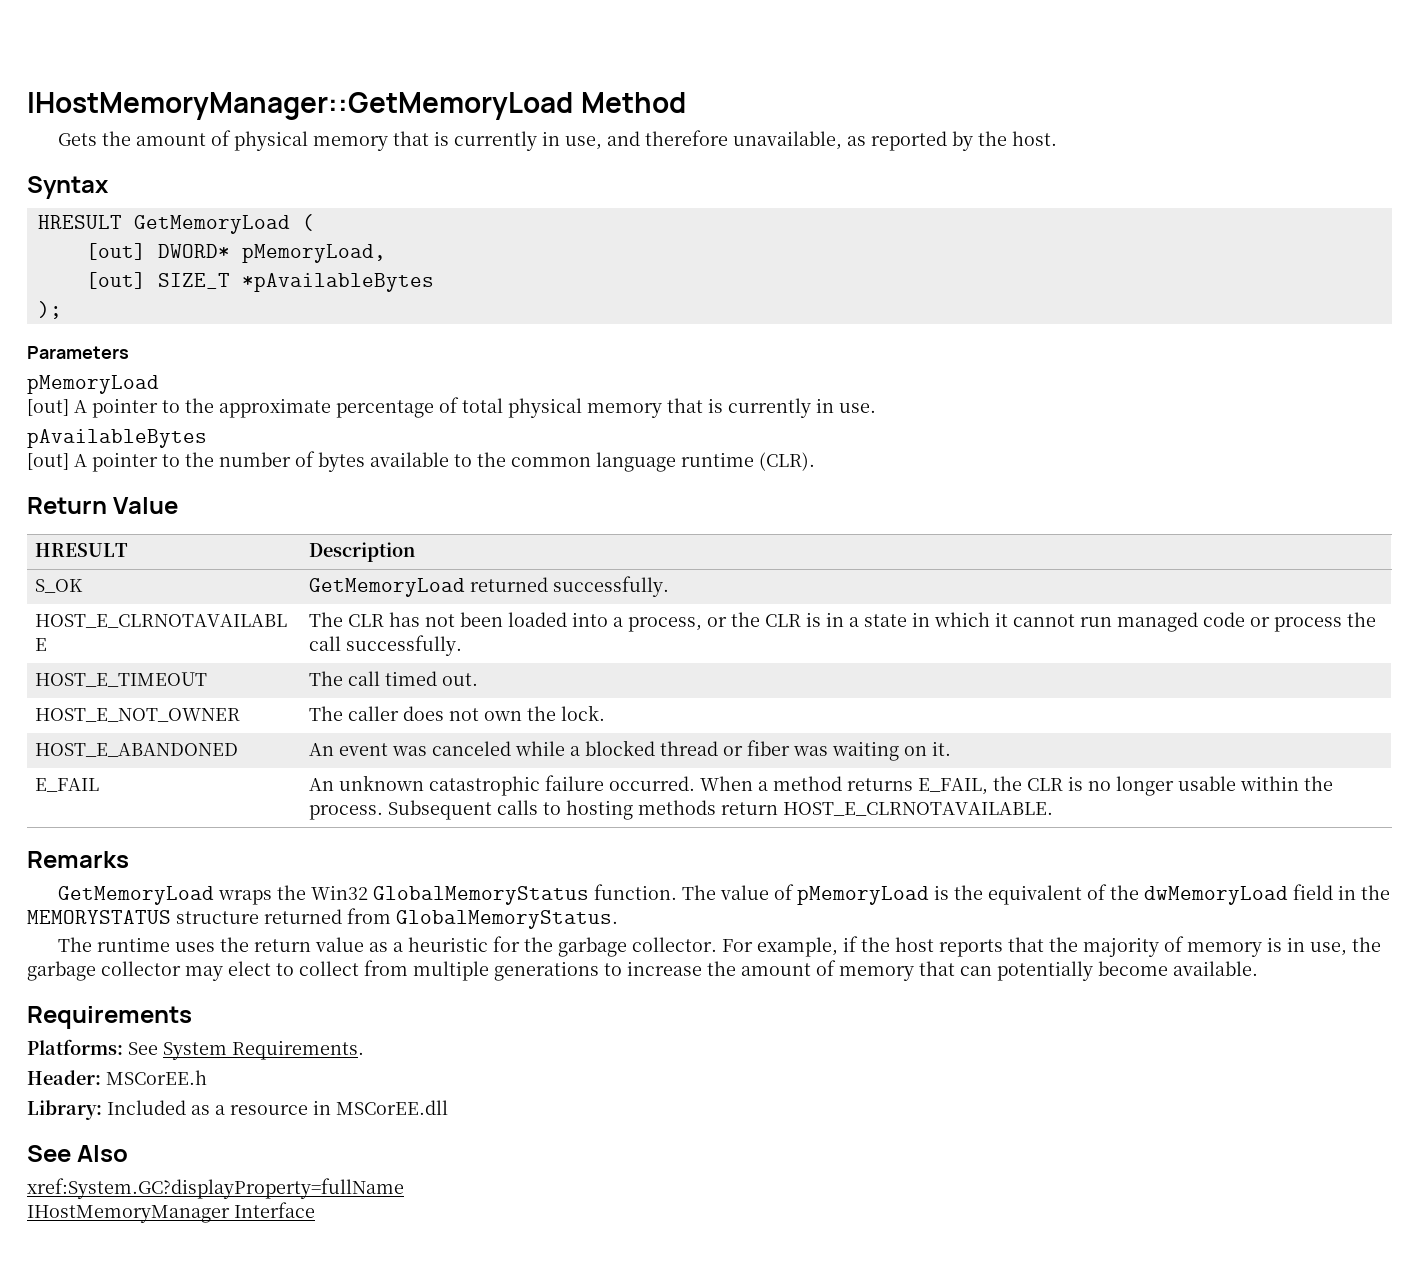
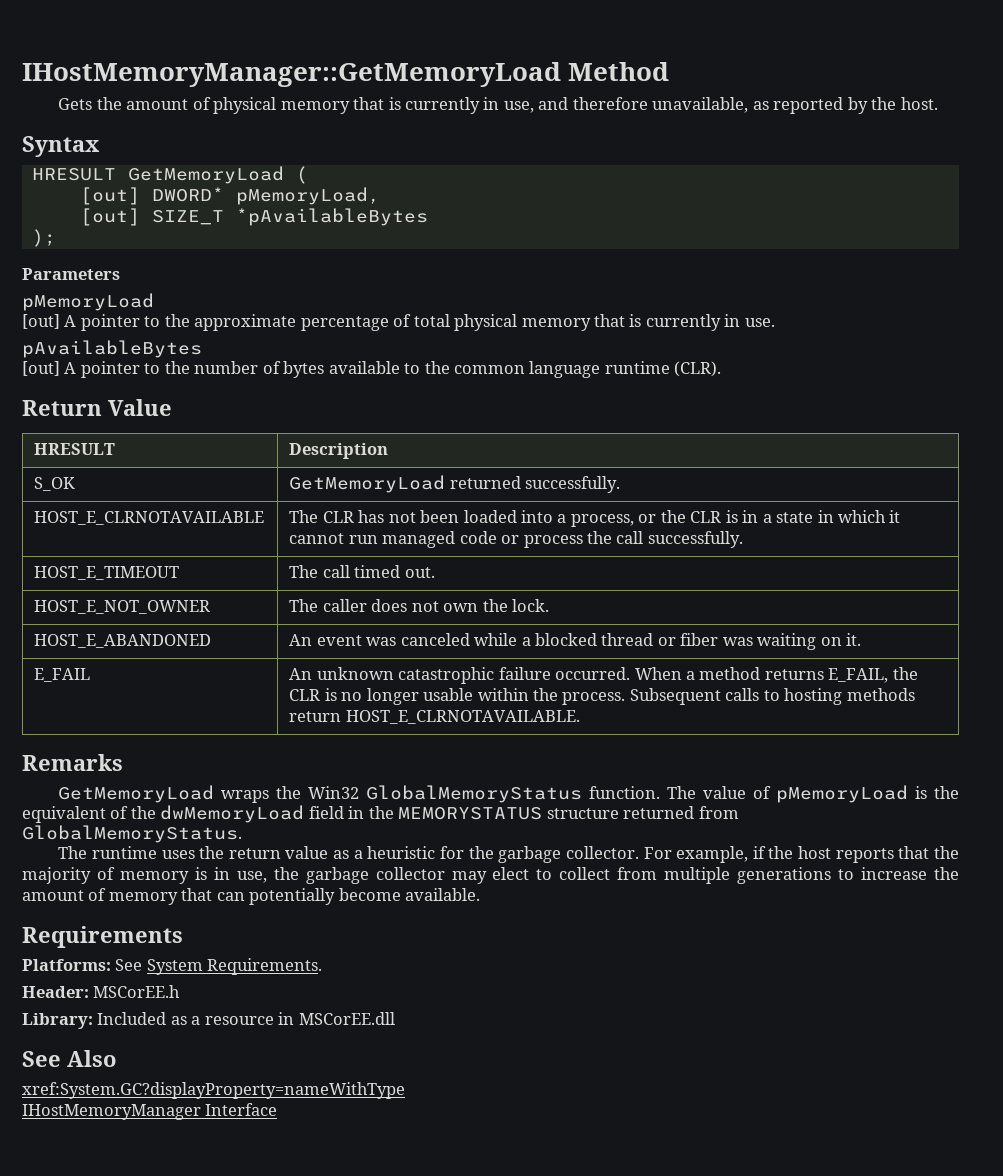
[27,1178,404,1199] xref:System.GC?displayProperty=fullName -> [22,1082,405,1099] xref:System.GC?displayProperty=nameWithType

